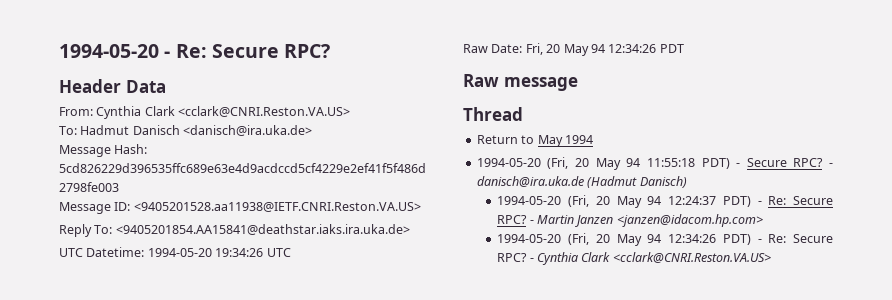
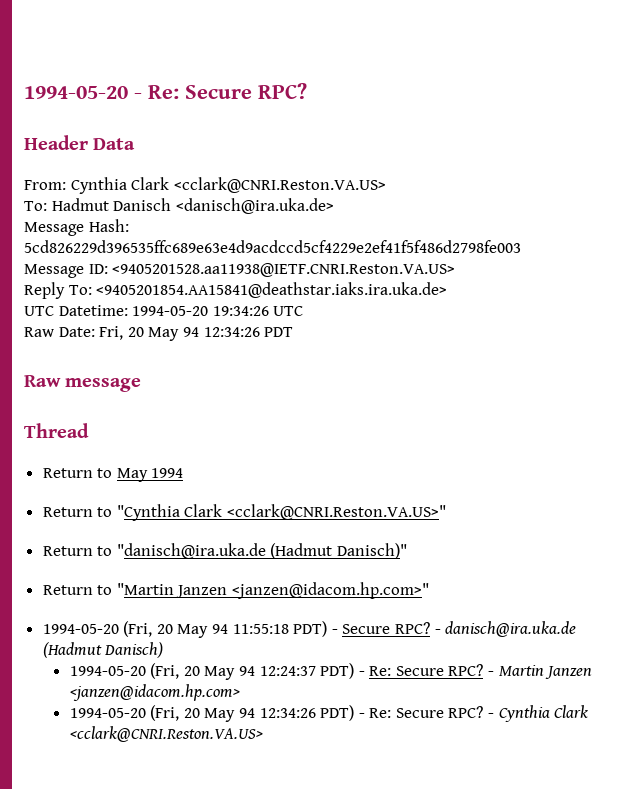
(593, 139) none -> [42,504,447,521] [42,543,408,559] [42,582,430,599] // Return to "Cynthia Clark <cclark@CNRI.Reston.VA.US>" // Return to "danisch@ira.uka.de (Hadmut Danisch)" // Return to "Martin Janzen <janzen@idacom.hp.com>"

